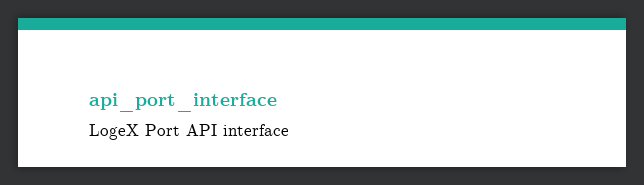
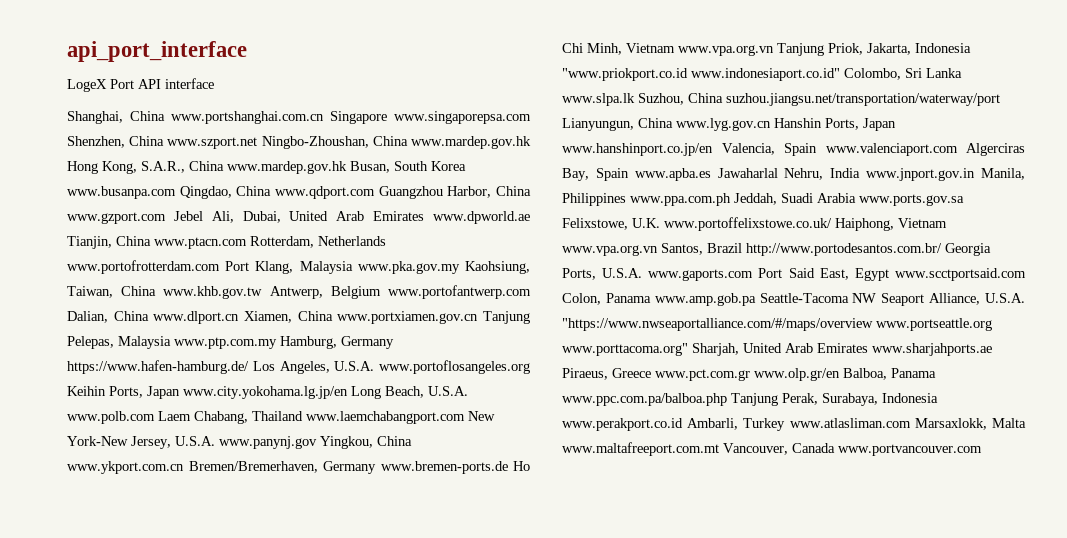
(289, 130) none -> [67,111,531,124] [67,136,531,149] [67,161,466,174] [67,186,531,199] [67,211,530,224] [67,236,386,249] [67,260,530,274] [67,285,531,299] [67,311,530,324] [67,336,394,349] [67,360,530,374] [67,386,468,399] [67,411,495,424] [67,436,412,449] [67,461,530,474] [562,43,971,56] [562,68,962,81] [562,93,1000,106] [562,118,896,131] [562,143,1025,156] [562,168,1025,181] [562,193,964,206] [562,217,947,231] [562,243,991,256] [562,268,1026,281] [562,293,1025,306] [562,318,992,331] [562,343,992,356] [562,368,936,381] [562,393,938,406] [562,418,1026,431] [562,442,982,456] // Shanghai, China www.portshanghai.com.cn Singapore www.singaporepsa.com Shenzhen, China www.szport.net Ningbo-Zhoushan, China www.mardep.gov.hk Hong Kong, S.A.R., China www.mardep.gov.hk Busan, South Korea www.busanpa.com Qingdao, China www.qdport.com Guangzhou Harbor, China www.gzport.com Jebel Ali, Dubai, United Arab Emirates www.dpworld.ae Tianjin, China www.ptacn.com Rotterdam, Netherlands www.portofrotterdam.com Port Klang, Malaysia www.pka.gov.my Kaohsiung, Taiwan, China www.khb.gov.tw Antwerp, Belgium www.portofantwerp.com Dalian, China www.dlport.cn Xiamen, China www.portxiamen.gov.cn Tanjung Pelepas, Malaysia www.ptp.com.my Hamburg, Germany https://www.hafen-hamburg.de/ Los Angeles, U.S.A. www.portoflosangeles.org Keihin Ports, Japan www.city.yokohama.lg.jp/en Long Beach, U.S.A. www.polb.com Laem Chabang, Thailand www.laemchabangport.com New York-New Jersey, U.S.A. www.panynj.gov Yingkou, China www.ykport.com.cn Bremen/Bremerhaven, Germany www.bremen-ports.de Ho Chi Minh, Vietnam www.vpa.org.vn Tanjung Priok, Jakarta, Indonesia "www.priokport.co.id www.indonesiaport.co.id" Colombo, Sri Lanka www.slpa.lk Suzhou, China suzhou.jiangsu.net/transportation/waterway/port Lianyungun, China www.lyg.gov.cn Hanshin Ports, Japan www.hanshinport.co.jp/en Valencia, Spain www.valenciaport.com Algerciras Bay, Spain www.apba.es Jawaharlal Nehru, India www.jnport.gov.in Manila, Philippines www.ppa.com.ph Jeddah, Suadi Arabia www.ports.gov.sa Felixstowe, U.K. www.portoffelixstowe.co.uk/ Haiphong, Vietnam www.vpa.org.vn Santos, Brazil http://www.portodesantos.com.br/ Georgia Ports, U.S.A. www.gaports.com Port Said East, Egypt www.scctportsaid.com Colon, Panama www.amp.gob.pa Seattle-Tacoma NW Seaport Alliance, U.S.A. "https://www.nwseaportalliance.com/#/maps/overview www.portseattle.org www.porttacoma.org" Sharjah, United Arab Emirates www.sharjahports.ae Piraeus, Greece www.pct.com.gr www.olp.gr/en Balboa, Panama www.ppc.com.pa/balboa.php Tanjung Perak, Surabaya, Indonesia www.perakport.co.id Ambarli, Turkey www.atlasliman.com Marsaxlokk, Malta www.maltafreeport.com.mt Vancouver, Canada www.portvancouver.com

